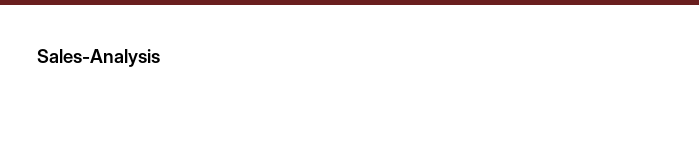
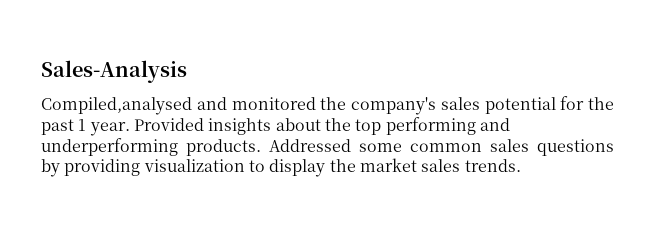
(160, 58) none -> [41,96,614,115] [41,117,510,136] [41,138,614,156] [41,158,521,177] // Compiled,analysed and monitored the company's sales potential for the past 1 year. Provided insights about the top performing and underperforming products. Addressed some common sales questions by providing visualization to display the market sales trends.

